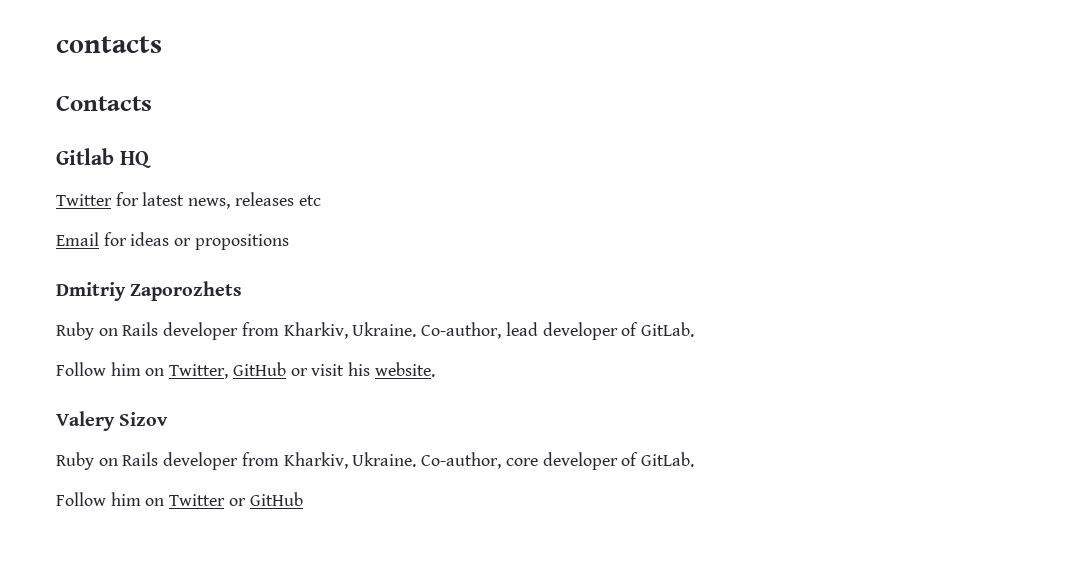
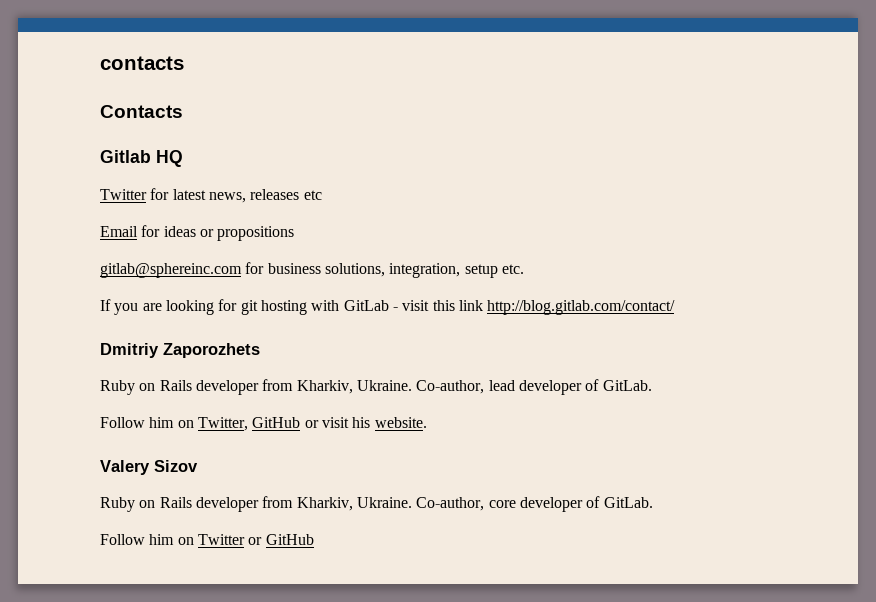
(289, 242) none -> [100,262,524,278] [100,299,676,315] // gitlab@sphereinc.com for business solutions, integration, setup etc. // If you are looking for git hosting with GitLab - visit this link http://blog.gitlab.com/contact/

